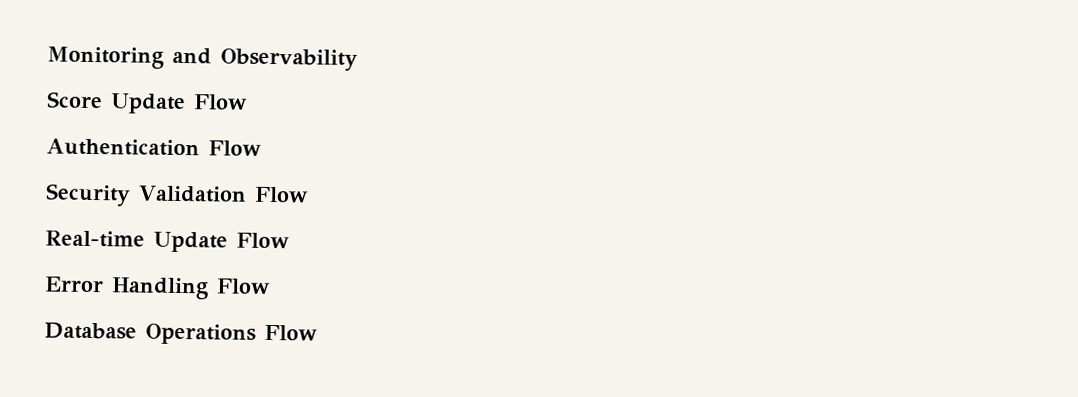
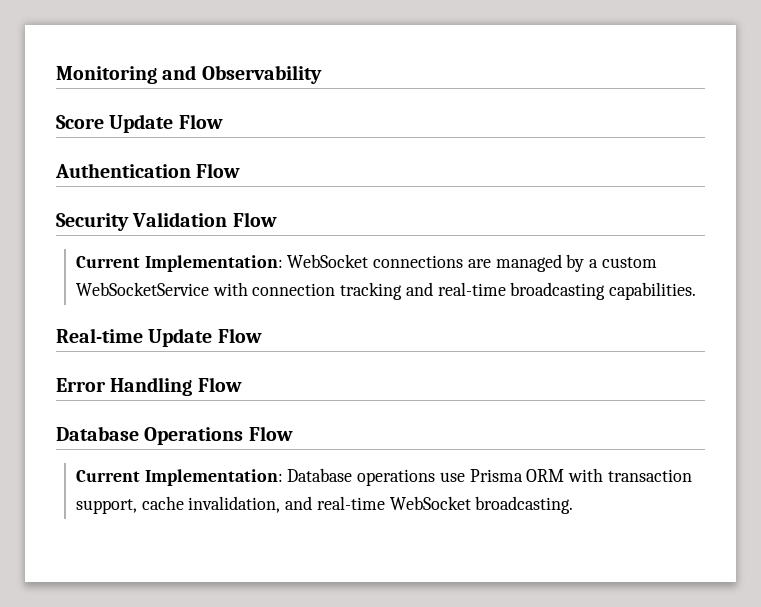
(309, 194) none -> [76,254,657,272] [76,282,697,300] // Current Implementation: WebSocket connections are managed by a custom WebSocketService with connection tracking and real-time broadcasting capabilities.
(318, 332) none -> [76,468,692,486] [76,496,574,514] // Current Implementation: Database operations use Prisma ORM with transaction support, cache invalidation, and real-time WebSocket broadcasting.

